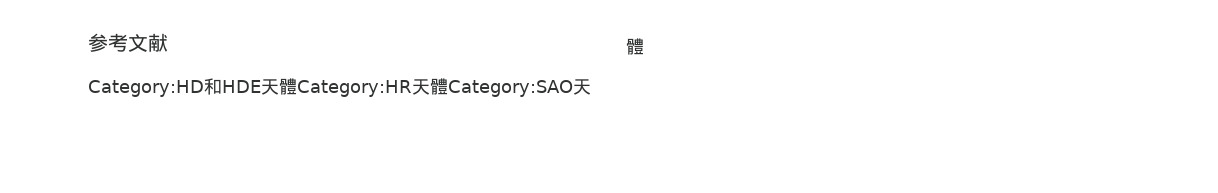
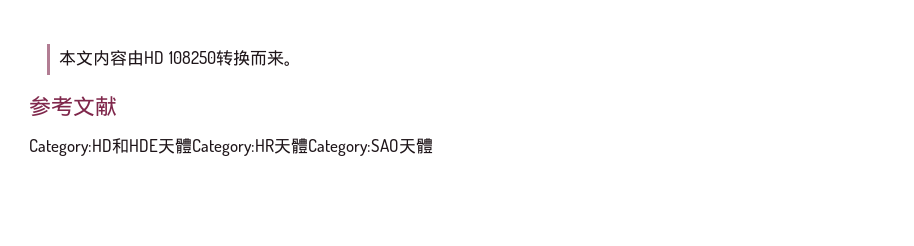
(88, 42) none -> [59,50,301,66] 本文内容由HD 108250转换而来。 //

